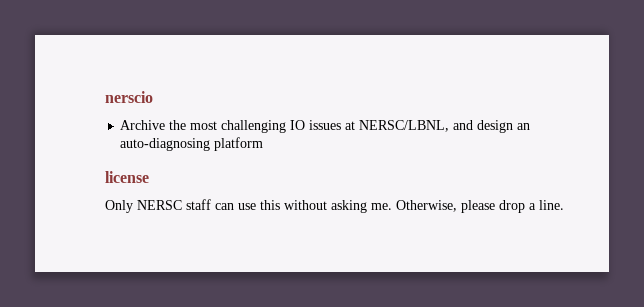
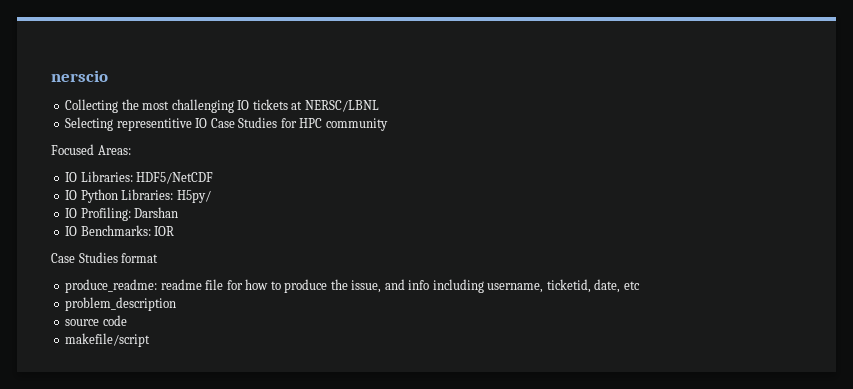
[120,120,166,130] Archive -> [65,99,119,113] Collecting
[309,120,531,133] [120,137,264,151] [105,171,149,183] [105,199,564,213] issues at NERSC/LBNL, and design an auto-diagnosing platform // license // Only NERSC staff can use this without asking me. Otherwise, please drop a line. -> [252,99,379,112] [65,117,388,131] [51,144,131,155] [65,171,214,184] [65,189,211,203] [65,207,179,221] [65,225,175,236] [51,252,159,263] [65,279,640,293] [65,297,177,311] [65,315,127,326] [65,333,151,347] tickets at NERSC/LBNL // Selecting representitive IO Case Studies for HPC community // Focused Areas: // IO Libraries: HDF5/NetCDF // IO Python Libraries: H5py/ // IO Profiling: Darshan // IO Benchmarks: IOR // Case Studies format // produce_readme: readme file for how to produce the issue, and info including username, ticketid, date, etc // problem_description // source code // makefile/script

